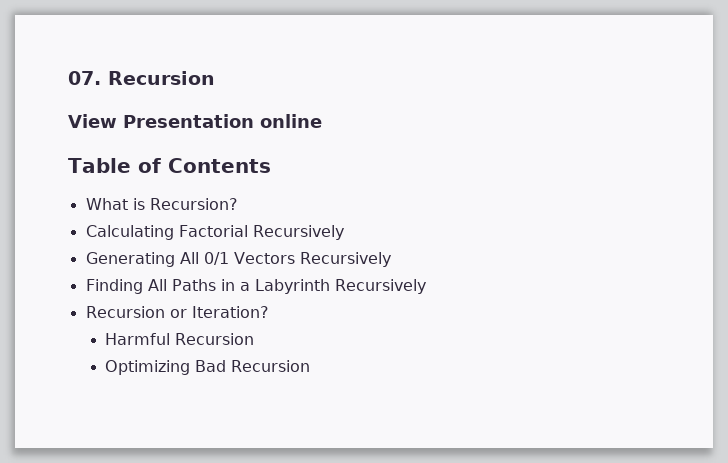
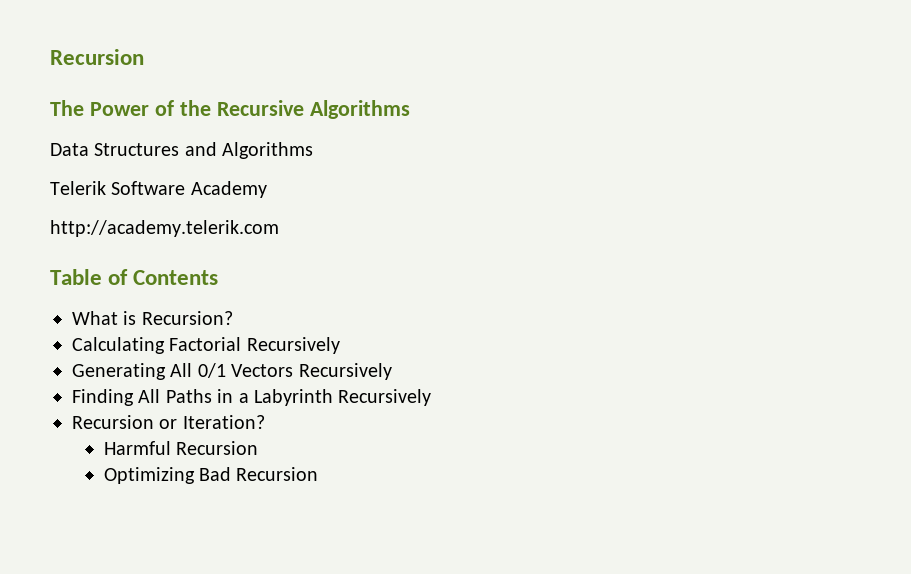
[68,71,215,85] [68,114,322,128] 07. Recursion // View Presentation online -> [50,49,144,65] [50,100,410,119] [50,142,314,159] [50,181,267,198] [50,220,279,237] Recursion // The Power of the Recursive Algorithms // Data Structures and Algorithms // Telerik Software Academy // http://academy.telerik.com

